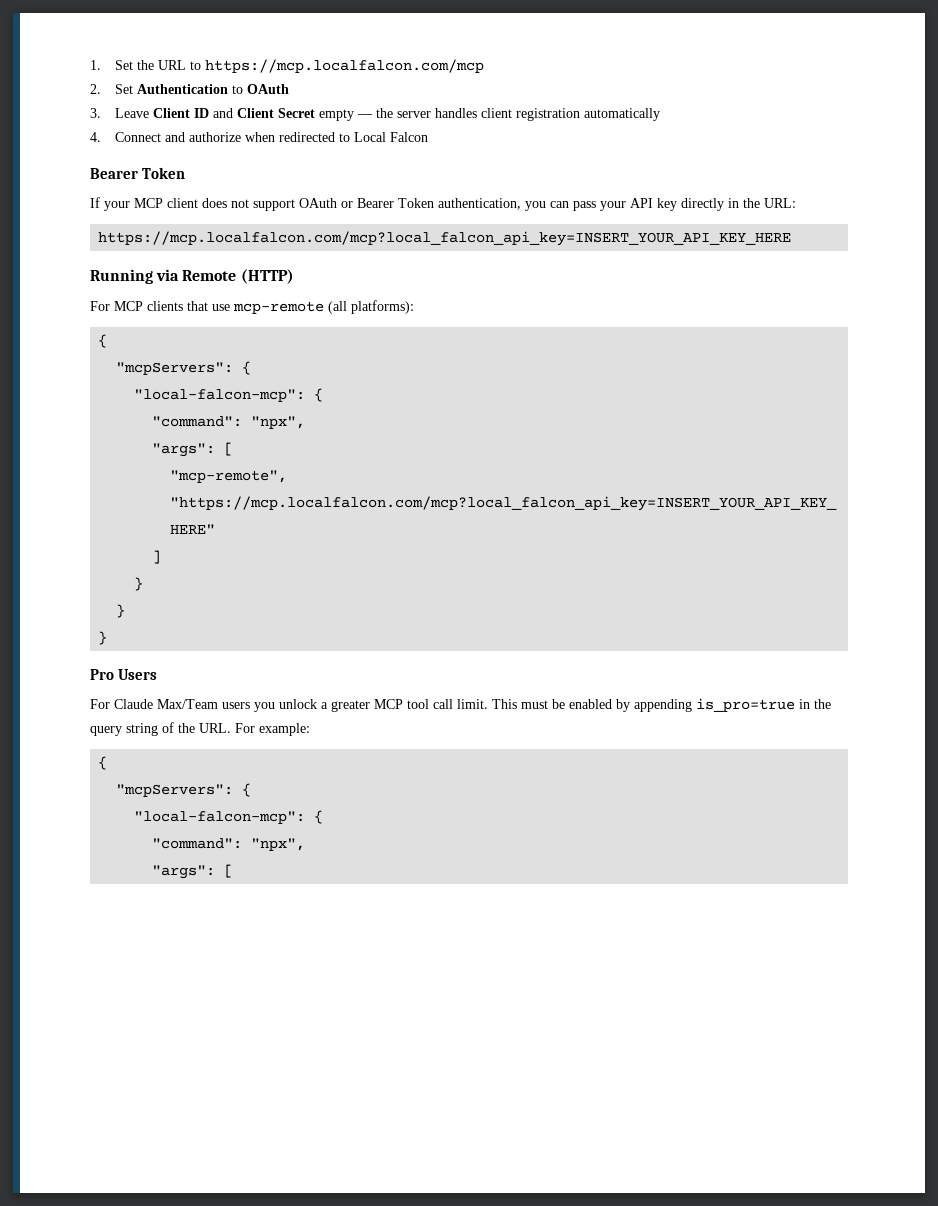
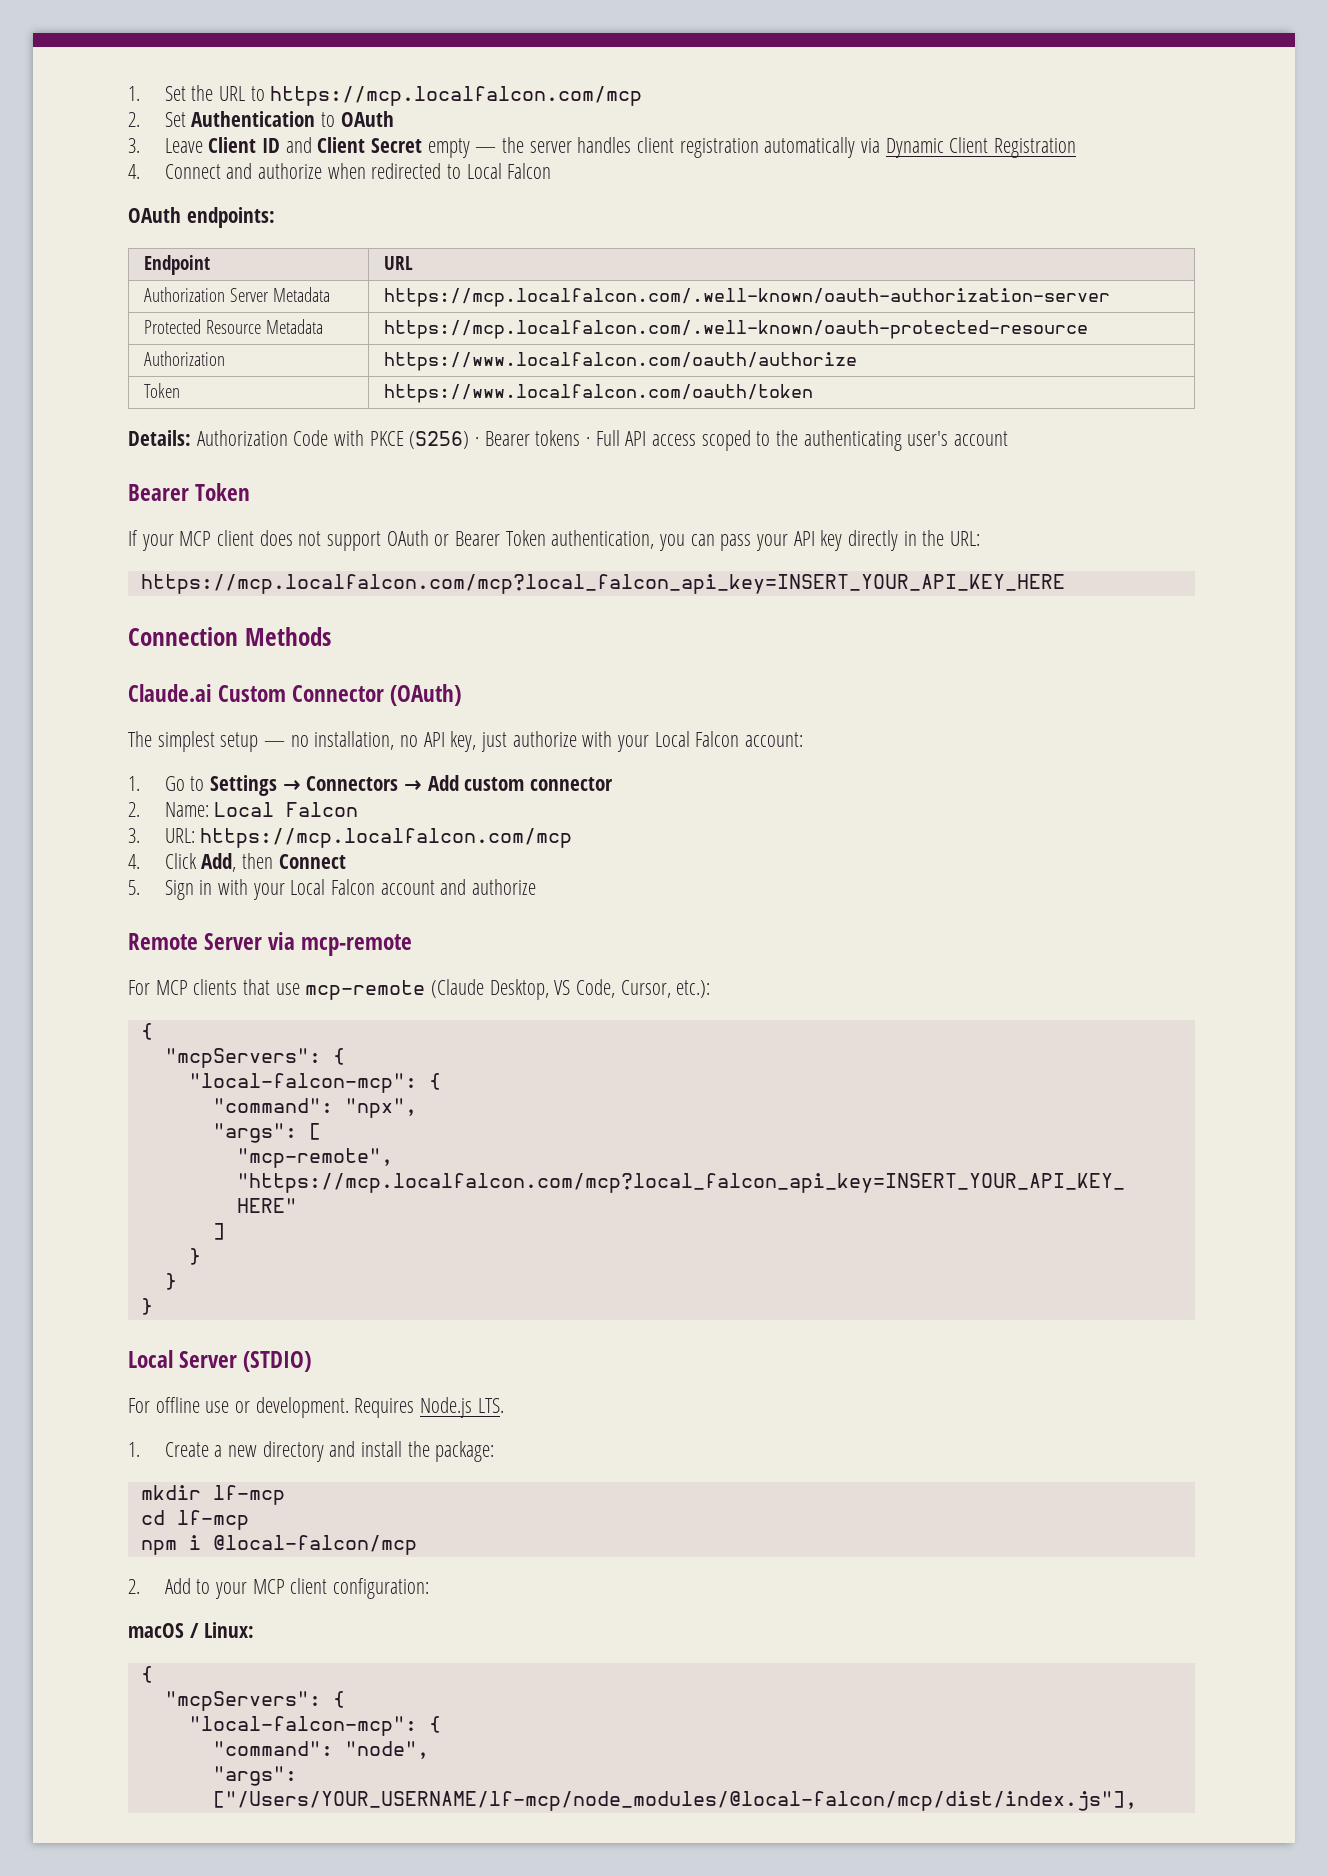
(660, 114) none -> [861,137,1077,158] via Dynamic Client Registration
(428, 137) none -> [128,207,275,228] [143,255,210,275] [383,256,413,270] [143,287,330,302] [383,288,1110,307] [143,319,323,334] [383,320,1088,339] [143,351,225,366] [383,352,857,371] [143,383,181,398] [383,384,813,403] [128,430,1009,451] // OAuth endpoints: // Endpoint | URL // Authorization Server Metadata | https://mcp.localfalcon.com/.well-known/oauth-authorization-server // Protected Resource Metadata | https://mcp.localfalcon.com/.well-known/oauth-protected-resource // Authorization | https://www.localfalcon.com/oauth/authorize // Token | https://www.localfalcon.com/oauth/token // Details: Authorization Code with PKCE (S256) · Bearer tokens · Full API access scoped to the authenticating user's account
[90,269,294,284] Running via Remote (HTTP) -> [128,627,331,646] [128,684,462,706] [128,731,804,752] [128,775,614,796] [128,802,359,817] [128,828,573,848] [128,853,346,872] [128,879,537,900] [128,932,413,956] Connection Methods // Claude.ai Custom Connector (OAuth) // The simplest setup — no installation, no API key, just authorize with your Local Falcon account: // 1. Go to Settings → Connectors → Add custom connector // 2. Name: Local Falcon // 3. URL: https://mcp.localfalcon.com/mcp // 4. Click Add, then Connect // 5. Sign in with your Local Falcon account and authorize // Remote Server via mcp-remote
[328,300,414,314] (all platforms): -> [431,979,711,1000] (Claude Desktop, VS Code, Cursor, etc.):
[90,669,157,680] [90,698,831,712] [90,722,310,736] [98,756,108,770] [116,783,252,797] [134,810,324,824] [152,838,306,851] [152,864,234,879] Pro Users // For Claude Max/Team users you unlock a greater MCP tool call limit. This must be enabled by appending is_pro=true in the query string of the URL. For example: // { // "mcpServers": { // "local-falcon-mcp": { // "command": "npx", // "args": [ -> [128,1350,312,1372] [128,1397,504,1418] [128,1441,495,1462] [140,1485,285,1505] [140,1510,249,1530] [140,1535,417,1555] [128,1578,430,1599] [128,1622,255,1638] [140,1666,153,1683] [164,1691,345,1711] [188,1716,441,1736] [212,1741,429,1759] [212,1766,297,1786] [212,1791,1137,1811] Local Server (STDIO) // For offline use or development. Requires Node.js LTS. // 1. Create a new directory and install the package: // mkdir lf-mcp // cd lf-mcp // npm i @local-falcon/mcp // 2. Add to your MCP client configuration: // macOS / Linux: // { // "mcpServers": { // "local-falcon-mcp": { // "command": "node", // "args": ["/Users/YOUR_USERNAME/lf-mcp/node_modules/@local-falcon/mcp/dist/index.js"],

